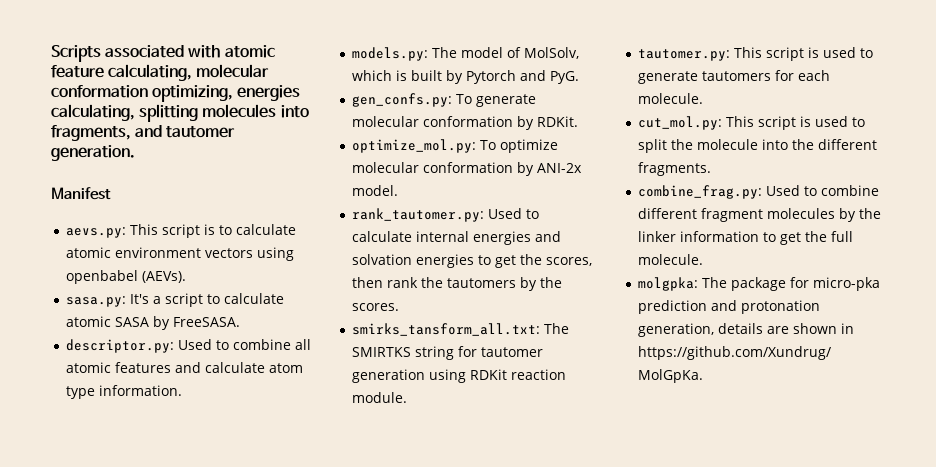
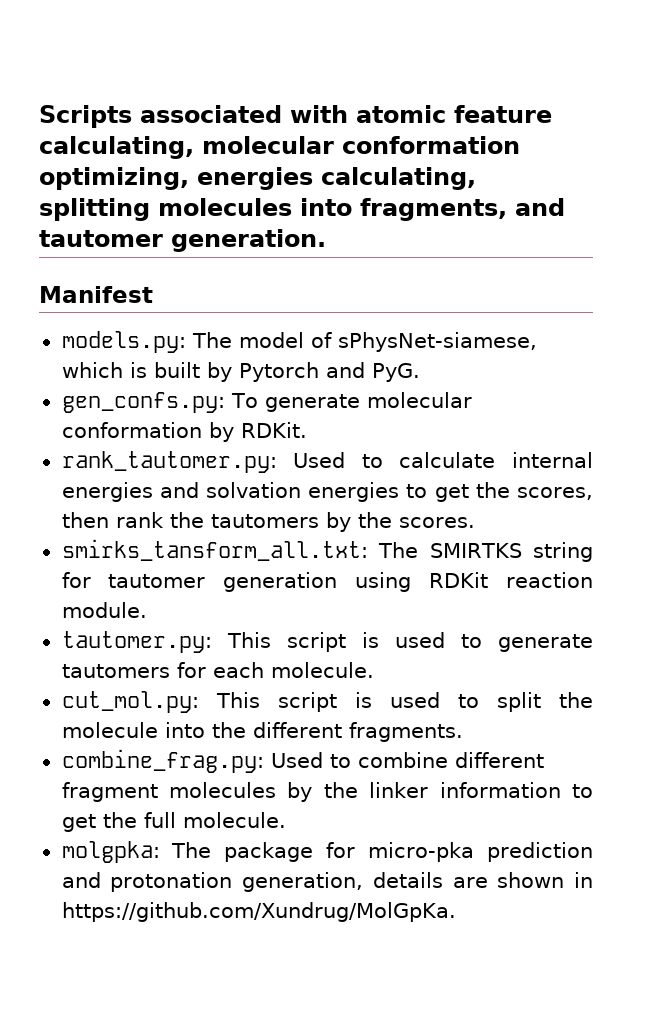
[65,224,296,238] [65,247,294,261] [65,270,186,284] [65,293,284,307] [65,316,240,330] [65,339,311,353] [65,362,303,373] [65,385,182,399] // aevs.py: This script is to calculate atomic environment vectors using openbabel (AEVs). // sasa.py: It's a script to calculate atomic SASA by FreeSASA. // descriptor.py: Used to combine all atomic features and calculate atom type information. -> (153, 294) none
[523,47,579,59] MolSolv, -> [337,332,537,352] sPhysNet-siamese,
[351,139,558,153] [351,162,582,176] [351,185,398,196] // optimize_mol.py: To optimize molecular conformation by ANI-2x model. -> (307, 430) none

